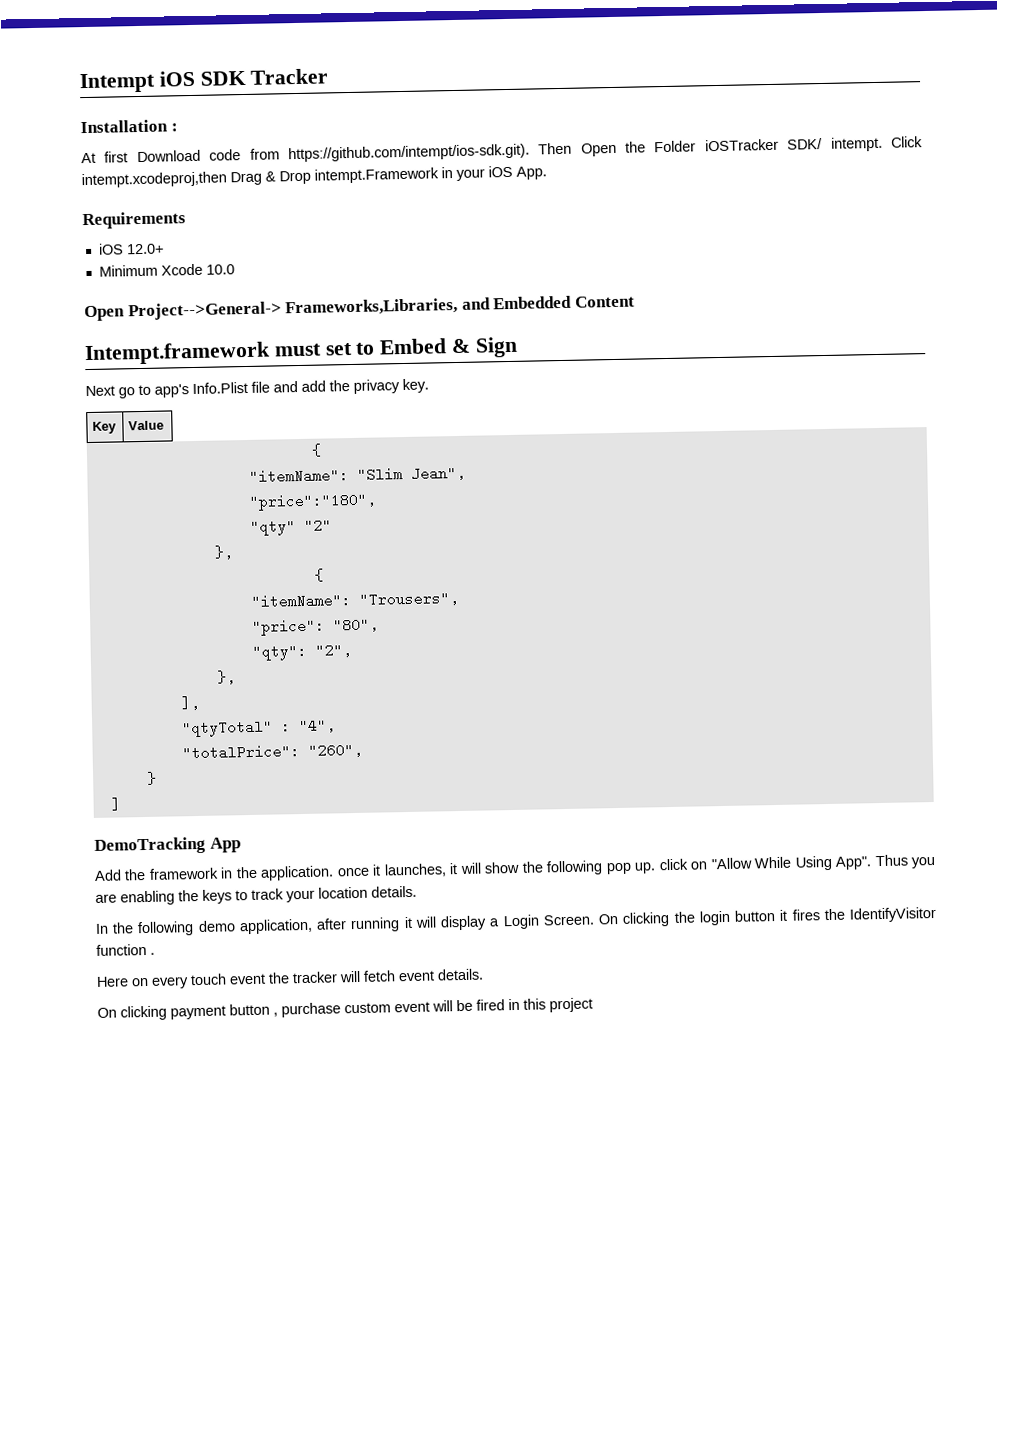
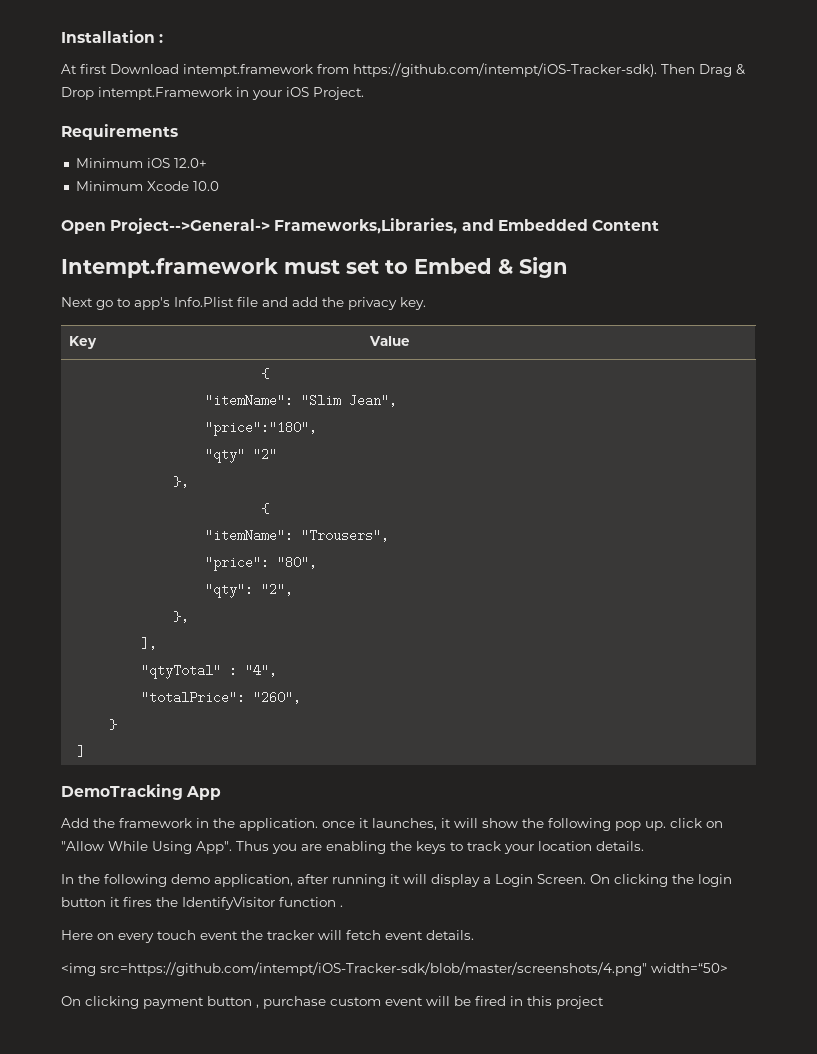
[79,68,329,94] Intempt iOS SDK Tracker // -> (61, 36) none
[209,136,923,163] [81,171,227,189] code from https://github.com/intempt/ios-sdk.git). Then Open the Folder iOSTracker SDK/ intempt. Click intempt.xcodeproj,then -> [183,63,695,77] intempt.framework from https://github.com/intempt/iOS-Tracker-sdk). Then
[516,166,547,180] App. -> [313,87,364,100] Project.
(186, 220) none -> [75,158,143,168] Minimum
(484, 974) none -> [61,962,728,976] // <img src=https://github.com/intempt/iOS-Tracker-sdk/blob/master/screenshots/4.png" width=“50>

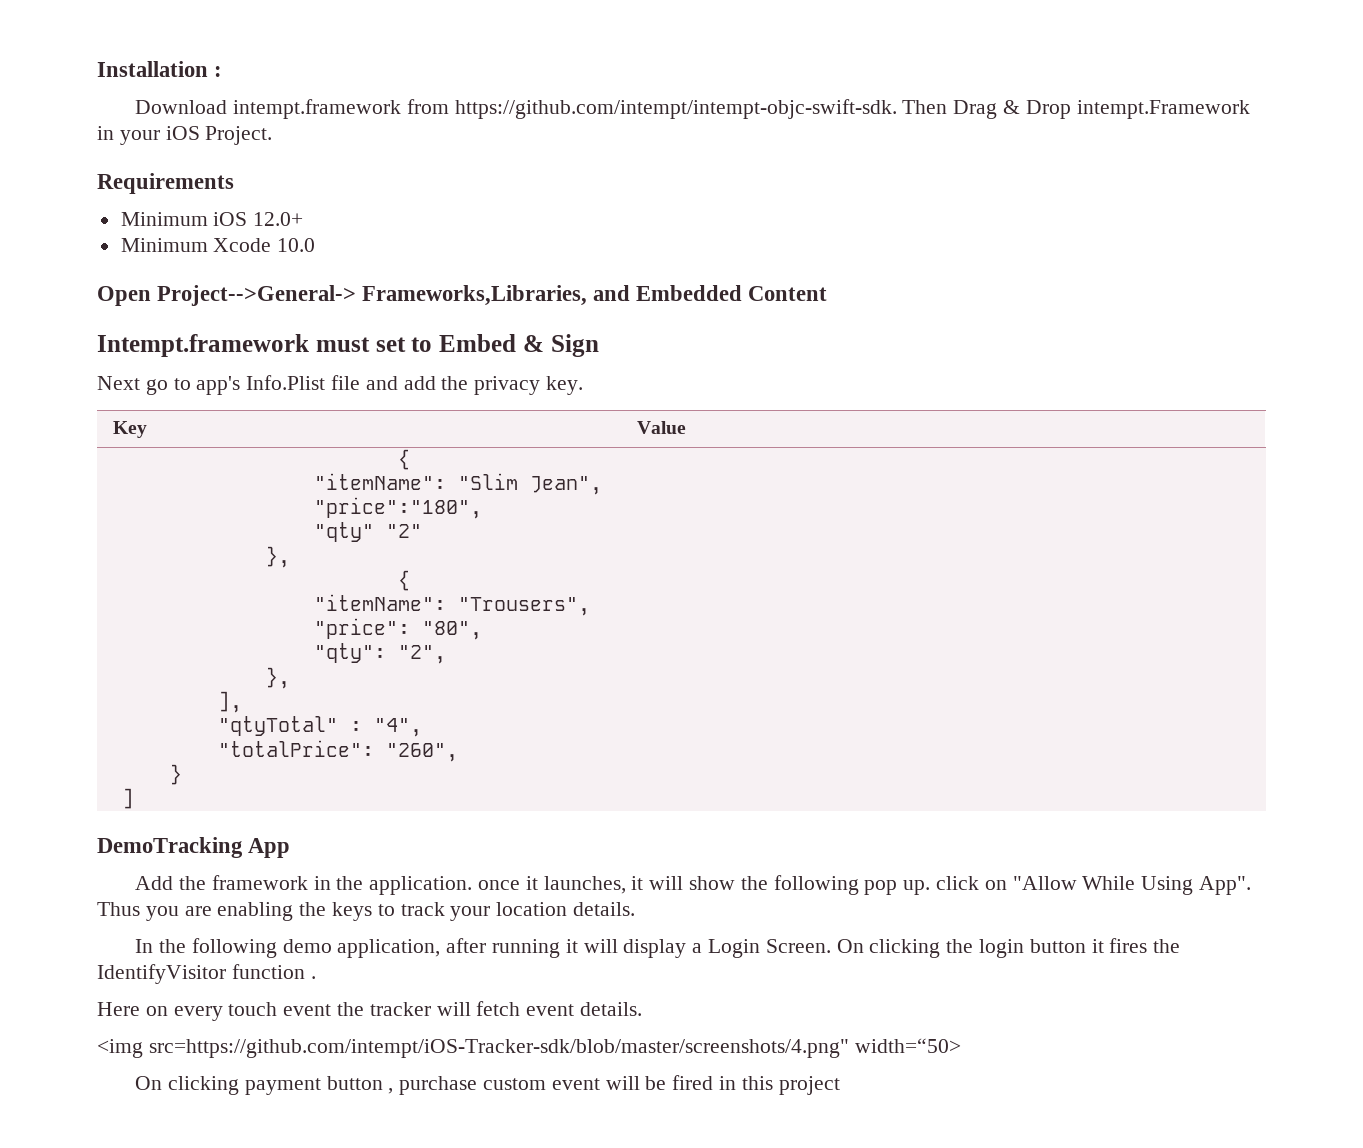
[61,64,107,74] At first -> (223, 71) none
[353,63,657,77] https://github.com/intempt/iOS-Tracker-sdk). -> [454,99,897,119] https://github.com/intempt/intempt-objc-swift-sdk.

